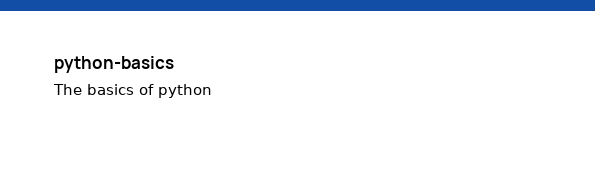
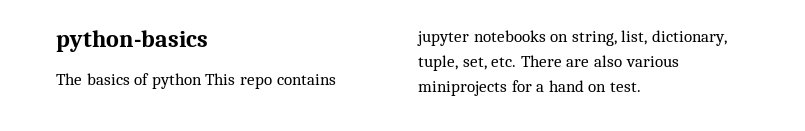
(212, 91) none -> [205,73,336,89] [417,30,727,46] [418,55,679,71] [418,80,641,96] This repo contains jupyter notebooks on string, list, dictionary, tuple, set, etc. There are also various miniprojects for a hand on test.

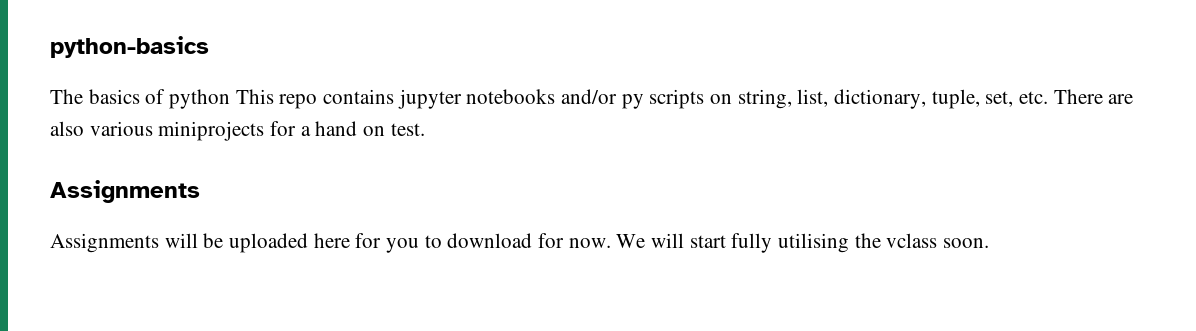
(546, 36) none -> [561,89,705,109] and/or py scripts
(641, 87) none -> [50,180,200,203] [50,233,990,253] // Assignments // Assignments will be uploaded here for you to download for now. We will start fully utilising the vclass soon.

